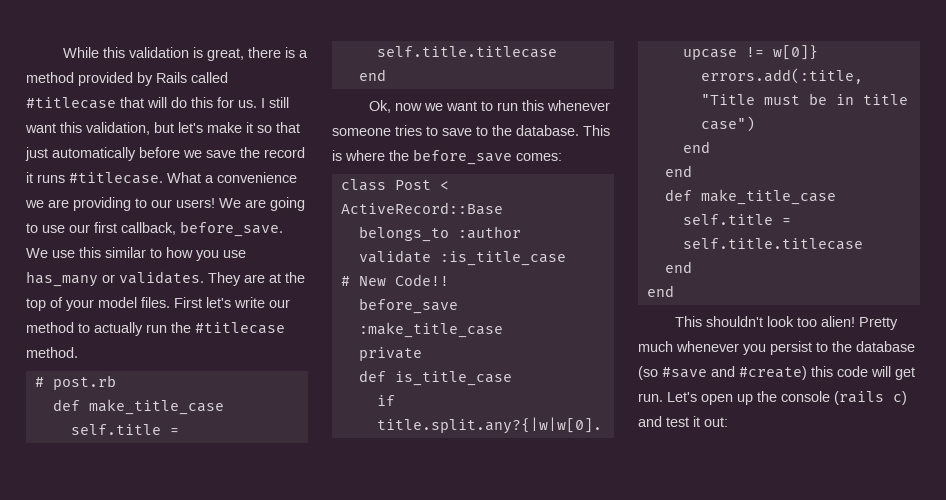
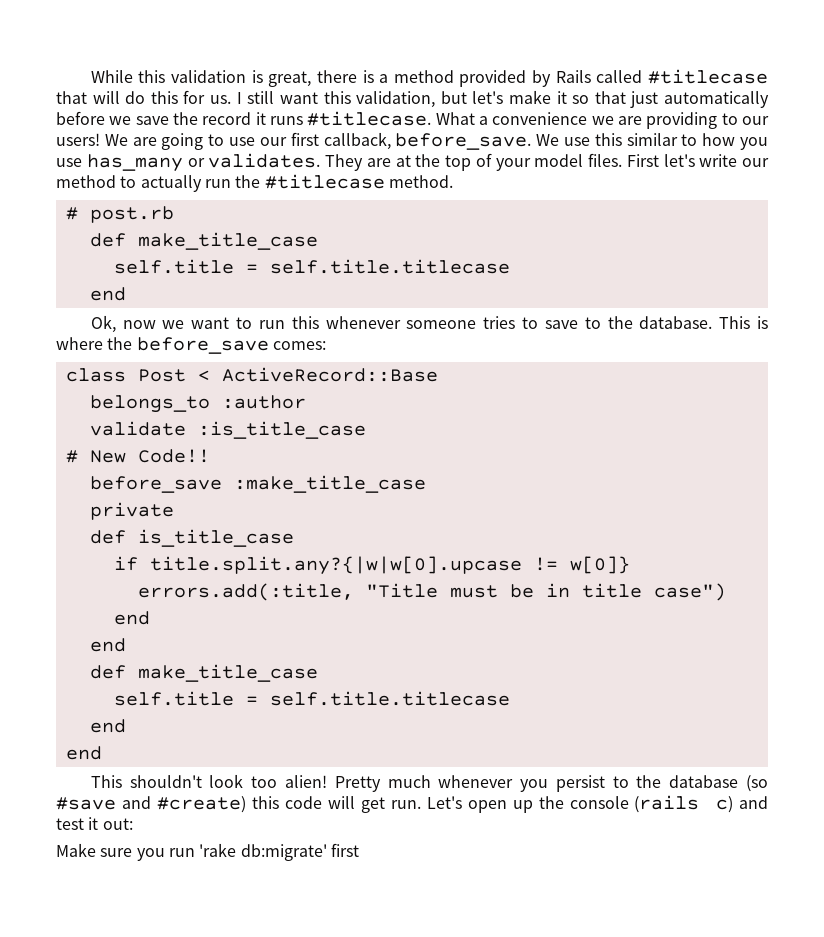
(728, 422) none -> [56,843,359,861] // Make sure you run 'rake db:migrate' first

